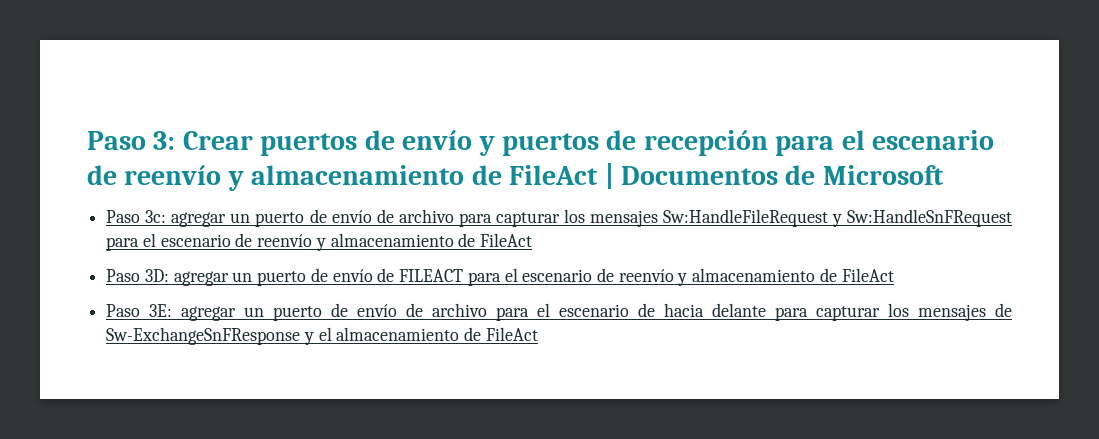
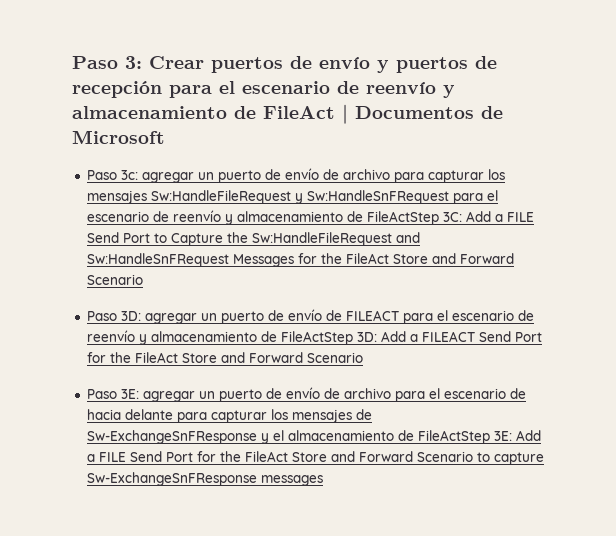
[480,233,533,247] FileAct -> [366,211,534,225] [86,232,420,246] [86,253,514,267] [86,274,143,285] FileActStep 3C: Add a FILE Send Port to Capture the Sw:HandleFileRequest and Sw:HandleSnFRequest Messages for the FileAct Store and Forward Scenario
[841,268,894,282] FileAct -> [280,331,542,345] [86,352,363,363] FileActStep 3D: Add a FILEACT Send Port for the FileAct Store and Forward Scenario
[485,327,538,341] FileAct -> [417,430,541,444] [86,451,544,465] [86,472,323,486] FileActStep 3E: Add a FILE Send Port for the FileAct Store and Forward Scenario to capture Sw-ExchangeSnFResponse messages

